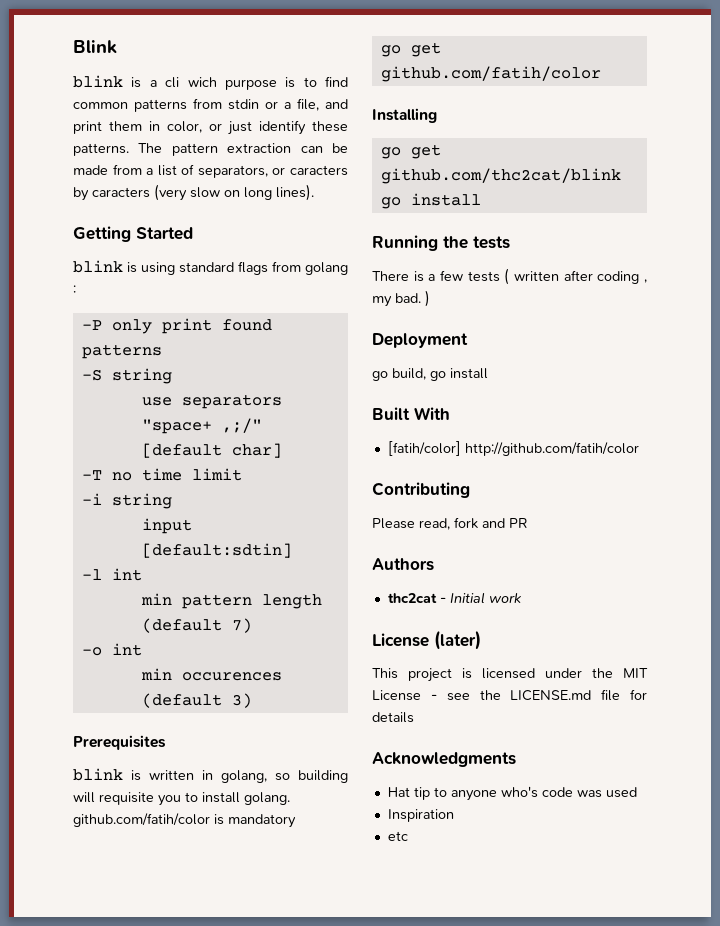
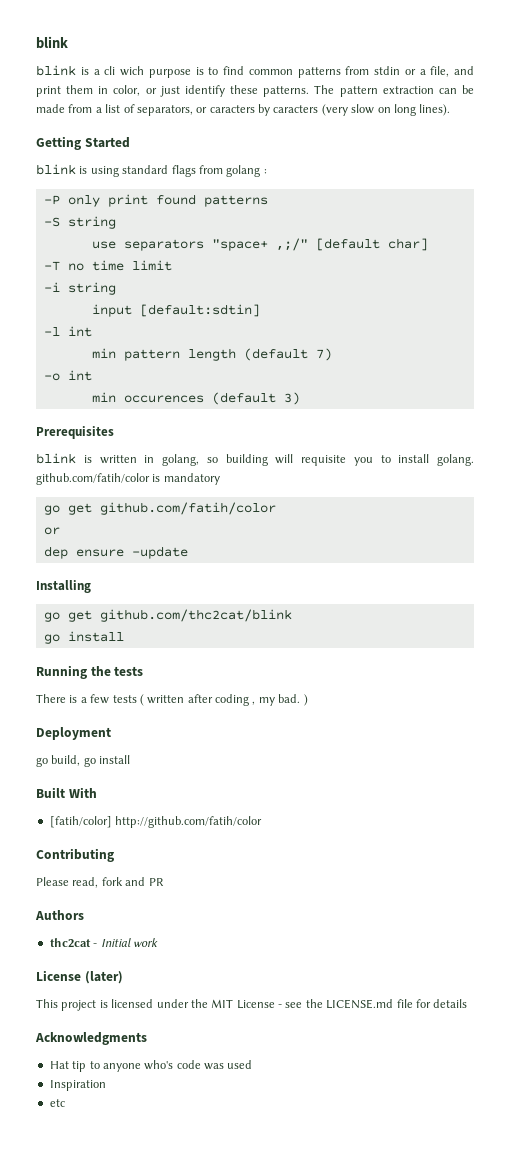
[73,40,117,54] Blink -> [36,36,68,49] blink
(601, 74) none -> [43,527,60,535] [43,546,188,559] // or // dep ensure -update

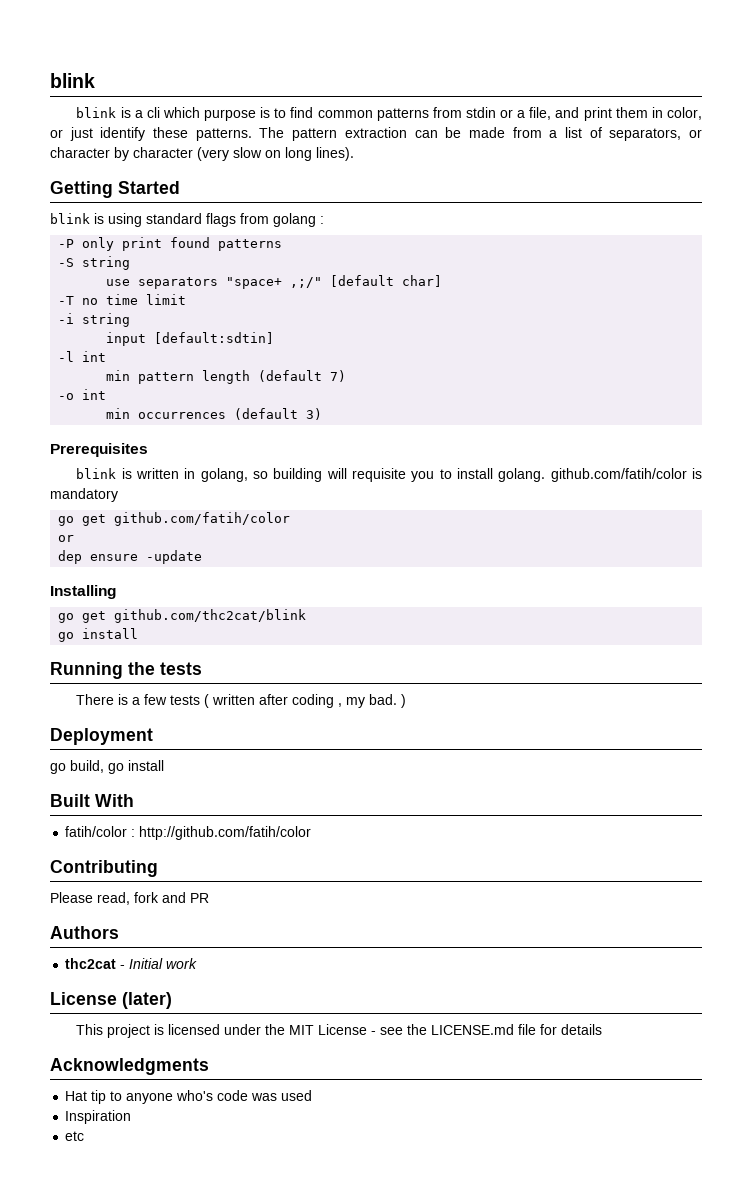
[120,66,144,76] wich -> [162,107,200,118] which
[209,104,319,116] caracters by caracters -> [50,147,193,161] character by character
[123,395,204,403] occurences -> [138,412,227,419] occurrences
[49,816,112,828] [fatih/color] -> [65,826,136,837] fatih/color :

